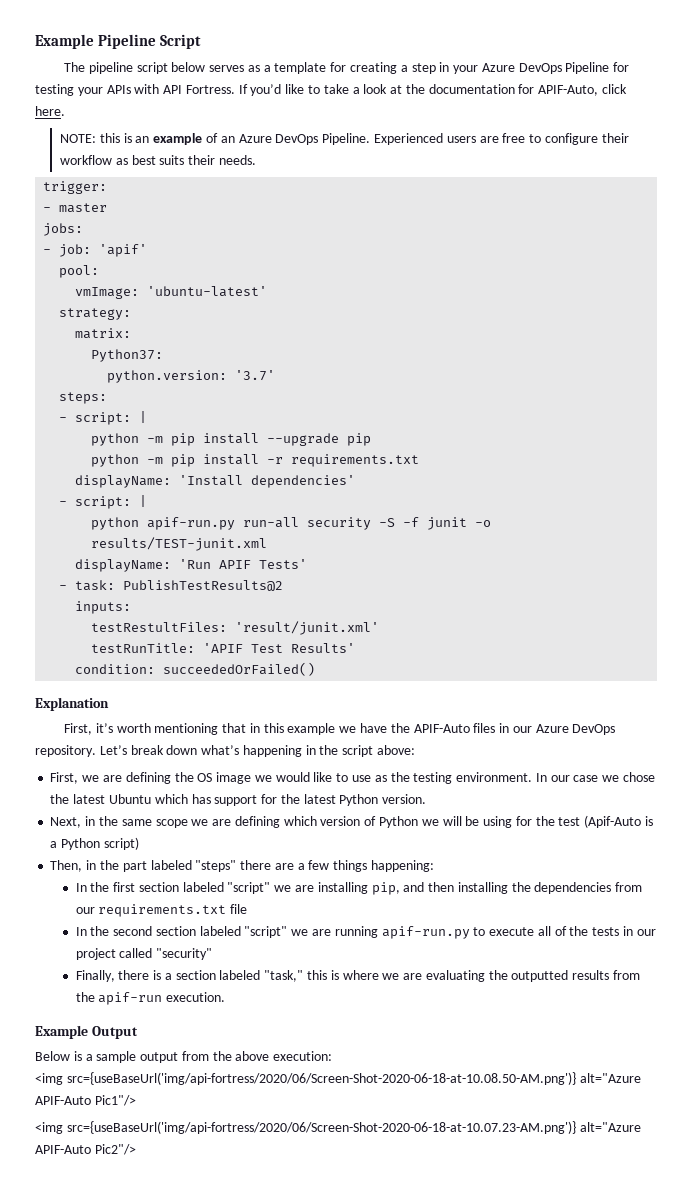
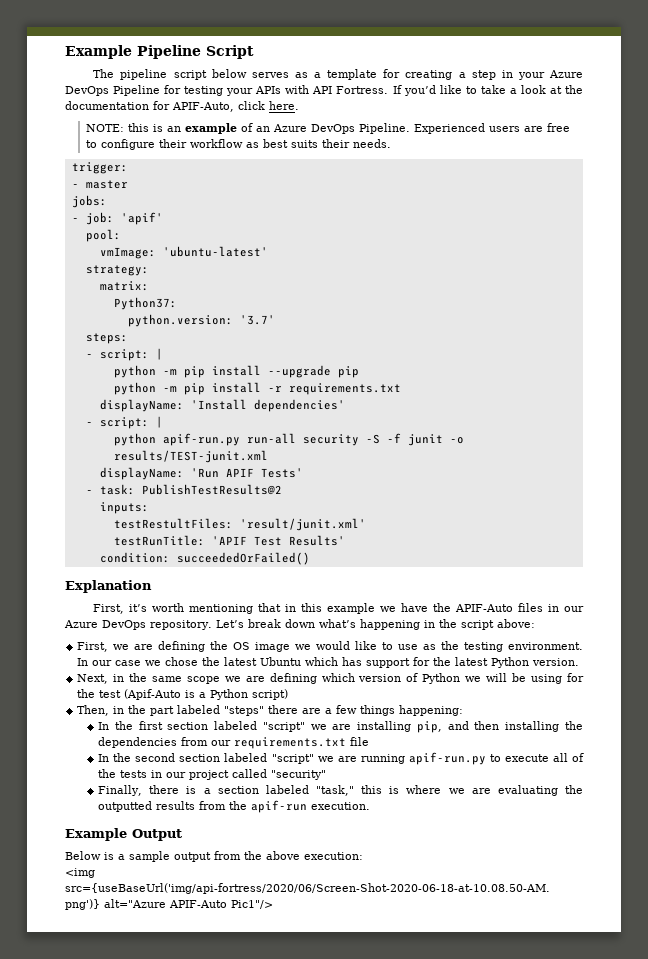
[35,1121,641,1134] [35,1144,136,1155] // <img src={useBaseUrl('img/api-fortress/2020/06/Screen-Shot-2020-06-18-at-10.07.23-AM.png')} alt="Azure APIF-Auto Pic2"/> -> (273, 904) none

